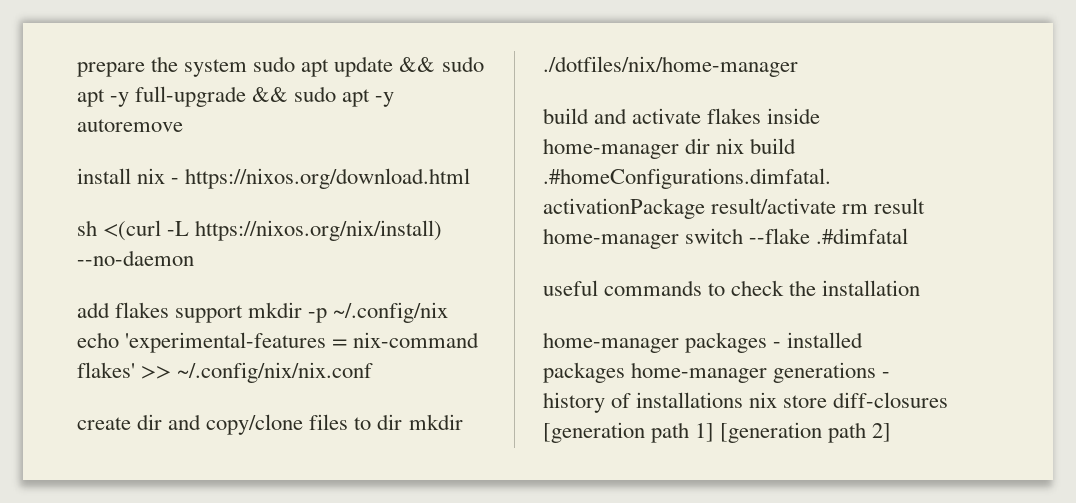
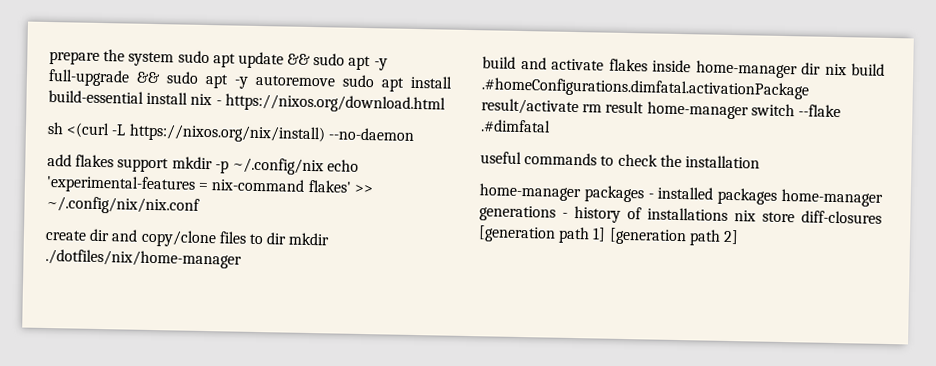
(183, 125) // -> [342,74,453,92] [48,90,144,104] sudo apt install build-essential

